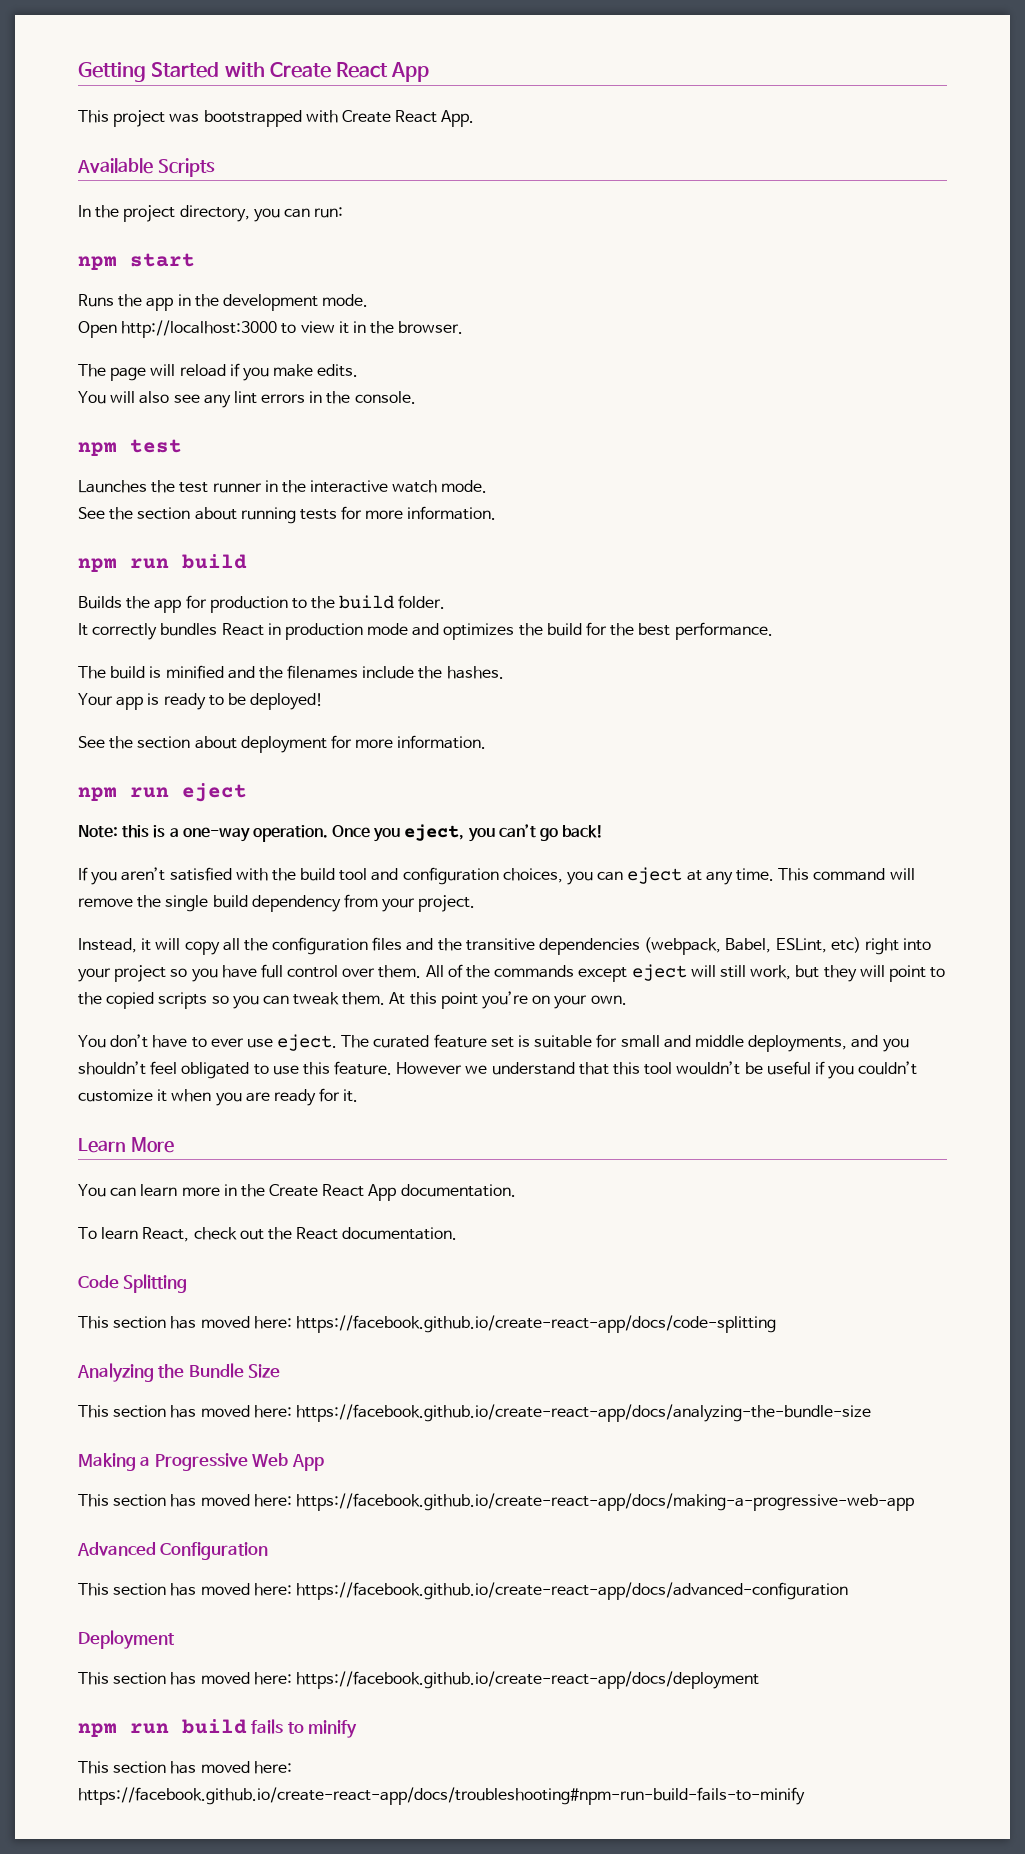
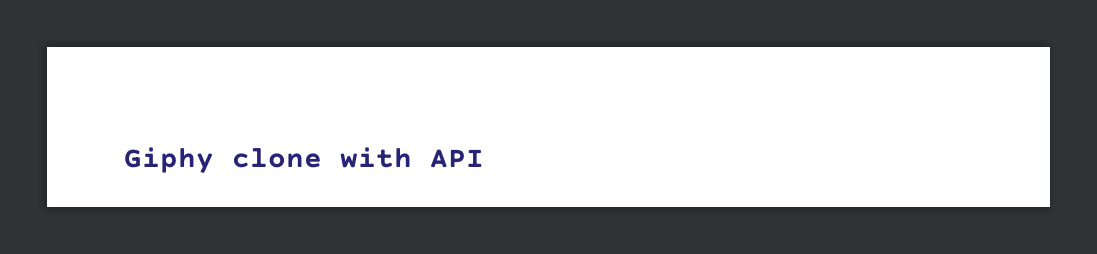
[78,62,430,82] [78,110,475,127] [77,158,215,177] [78,205,344,222] [78,253,195,270] [78,294,369,311] [78,320,464,338] [78,363,359,381] [78,391,416,408] [78,439,182,456] [78,480,488,493] [78,506,497,524] [78,554,247,572] [78,595,446,613] [78,622,773,640] [78,665,504,679] [78,693,324,710] [78,735,487,753] [78,783,247,802] [78,824,604,842] [78,867,915,885] [78,894,476,912] [78,937,932,955] [78,964,946,982] [78,991,627,1009] [78,1034,909,1052] [78,1061,918,1079] [78,1088,359,1106] [78,1137,174,1153] [78,1184,516,1201] [78,1227,458,1242] [78,1274,188,1293] [78,1315,776,1333] [77,1363,281,1382] [78,1404,871,1422] [78,1453,324,1471] [78,1493,914,1511] [77,1542,269,1560] [78,1582,848,1600] [78,1630,175,1649] [78,1671,759,1689] [78,1719,358,1738] [78,1761,292,1774] [78,1787,805,1805] Getting Started with Create React App // This project was bootstrapped with Create React App. // Available Scripts // In the project directory, you can run: // npm start // Runs the app in the development mode. // Open http://localhost:3000 to view it in the browser. // The page will reload if you make edits. // You will also see any lint errors in the console. // npm test // Launches the test runner in the interactive watch mode. // See the section about running tests for more information. // npm run build // Builds the app for production to the build folder. // It correctly bundles React in production mode and optimizes the build for the best performance. // The build is minified and the filenames include the hashes. // Your app is ready to be deployed! // See the section about deployment for more information. // npm run eject // Note: this is a one-way operation. Once you eject, you can’t go back! // If you aren’t satisfied with the build tool and configuration choices, you can eject at any time. This command will remove the single build dependency from your project. // Instead, it will copy all the configuration files and the transitive dependencies (webpack, Babel, ESLint, etc) right into your project so you have full control over them. All of the commands except eject will still work, but they will point to the copied scripts so you can tweak them. At this point you’re on your own. // You don’t have to ever use eject. The curated feature set is suitable for small and middle deployments, and you shouldn’t feel obligated to use this feature. However we understand that this tool wouldn’t be useful if you couldn’t customize it when you are ready for it. // Learn More // You can learn more in the Create React App documentation. // To learn React, check out the React documentation. // Code Splitting // This section has moved here: https://facebook.github.io/create-react-app/docs/code-splitting // Analyzing the Bundle Size // This section has moved here: https://facebook.github.io/create-react-app/docs/analyzing-the-bundle-size // Making a Progressive Web App // This section has moved here: https://facebook.github.io/create-react-app/docs/making-a-progressive-web-app // Advanced Configuration // This section has moved here: https://facebook.github.io/create-react-app/docs/advanced-configuration // Deployment // This section has moved here: https://facebook.github.io/create-react-app/docs/deployment // npm run build fails to minify // This section has moved here: https://facebook.github.io/create-react-app/docs/troubleshooting#npm-run-build-fails-to-minify -> [124,147,484,173] Giphy clone with API

